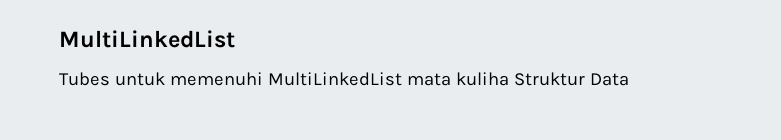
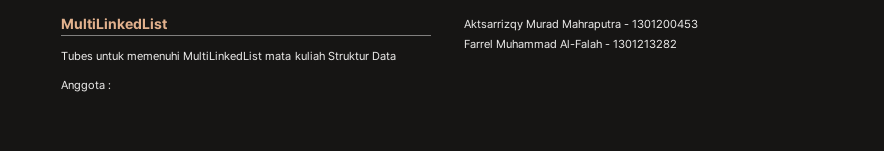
[455,72,509,86] kuliha -> [294,51,325,61] kuliah
(629, 79) none -> [61,80,112,92] [464,19,699,31] [464,39,678,49] // Anggota : // Aktsarrizqy Murad Mahraputra - 1301200453 // Farrel Muhammad Al-Falah - 1301213282

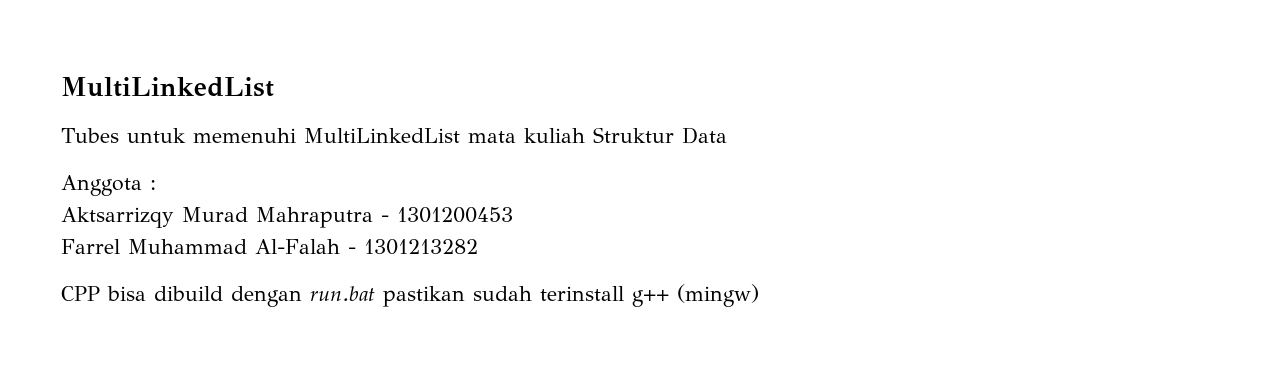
(678, 44) none -> [61,284,759,307] // CPP bisa dibuild dengan run.bat pastikan sudah terinstall g++ (mingw)

